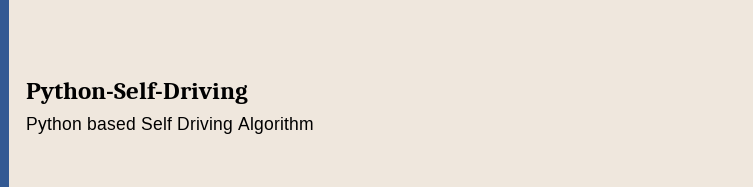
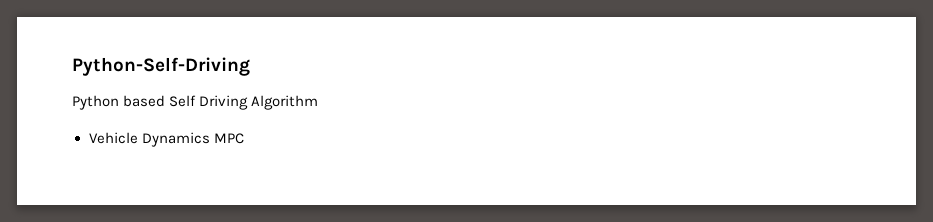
(314, 125) none -> [88,132,244,147] // Vehicle Dynamics MPC

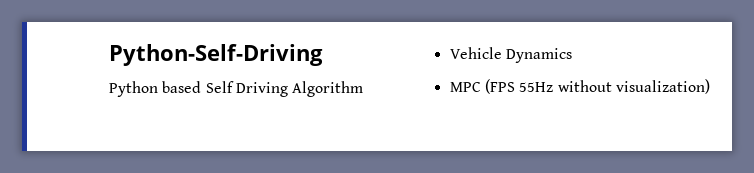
[213,133,244,144] MPC -> [449,79,710,94] // MPC (FPS 55Hz without visualization)

